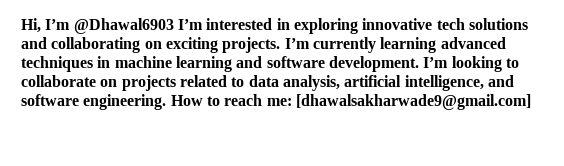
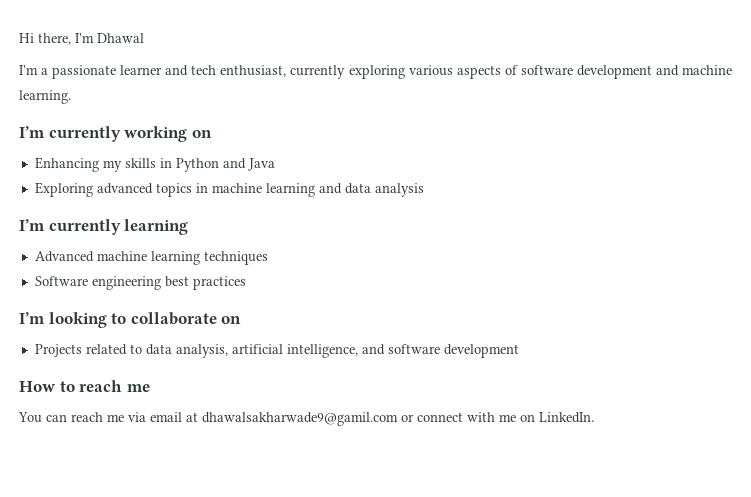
[21,18,528,34] [21,37,506,53] [21,56,419,72] Hi, I’m @Dhawal6903 I’m interested in exploring innovative tech solutions and collaborating on exciting projects. I’m currently learning advanced techniques in machine learning and software development. -> [19,33,144,45] [19,65,733,79] [19,90,71,104] [19,126,212,142] [34,157,275,172] [34,182,424,197] [19,219,189,235] [34,251,268,265] [34,276,246,290] Hi there, I'm Dhawal // I'm a passionate learner and tech enthusiast, currently exploring various aspects of software development and machine learning. // I’m currently working on // Enhancing my skills in Python and Java // Exploring advanced topics in machine learning and data analysis // I’m currently learning // Advanced machine learning techniques // Software engineering best practices //
[121,75,176,91] projects -> [34,344,82,357] // Projects
[83,94,167,110] engineering. -> [443,344,519,358] development //
[266,94,531,110] me: [dhawalsakharwade9@gmail.com] -> [126,384,150,392] [18,412,594,426] me // You can reach me via email at dhawalsakharwade9@gamil.com or connect with me on LinkedIn.

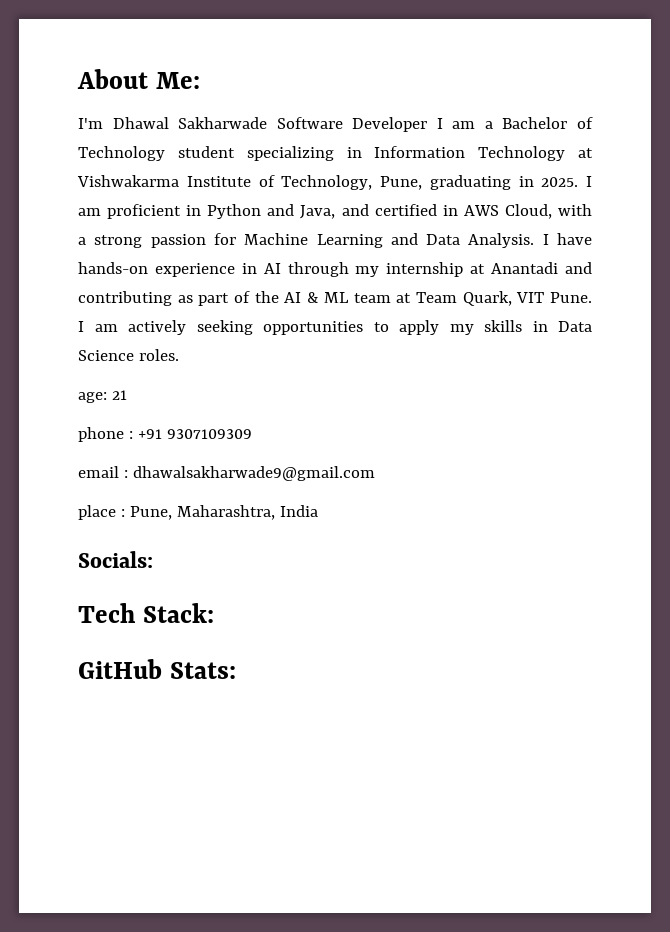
[19,33,71,45] Hi there, -> [77,69,200,89] About Me: //
[19,65,733,79] [19,90,71,104] [19,126,212,142] [34,157,275,172] [34,182,424,197] [19,219,189,235] [34,251,268,265] [34,276,246,290] [19,312,242,328] [34,344,519,358] [19,380,150,392] [18,412,594,426] // I'm a passionate learner and tech enthusiast, currently exploring various aspects of software development and machine learning. // I’m currently working on // Enhancing my skills in Python and Java // Exploring advanced topics in machine learning and data analysis // I’m currently learning // Advanced machine learning techniques // Software engineering best practices // I’m looking to collaborate on // Projects related to data analysis, artificial intelligence, and software development // How to reach me // You can reach me via email at dhawalsakharwade9@gamil.com or connect with me on LinkedIn. -> [178,117,593,132] [78,146,593,161] [77,175,592,190] [78,204,592,219] [78,233,592,248] [78,262,592,277] [78,291,592,306] [78,320,592,335] [78,349,179,361] [78,390,127,403] [78,427,252,442] [78,466,375,481] [78,505,318,520] [78,551,153,568] [78,603,214,623] [78,659,236,679] Sakharwade Software Developer I am a Bachelor of Technology student specializing in Information Technology at Vishwakarma Institute of Technology, Pune, graduating in 2025. I am proficient in Python and Java, and certified in AWS Cloud, with a strong passion for Machine Learning and Data Analysis. I have hands-on experience in AI through my internship at Anantadi and contributing as part of the AI & ML team at Team Quark, VIT Pune. I am actively seeking opportunities to apply my skills in Data Science roles. // age: 21 // phone : +91 9307109309 // email : dhawalsakharwade9@gmail.com // place : Pune, Maharashtra, India // Socials: // Tech Stack: // GitHub Stats:

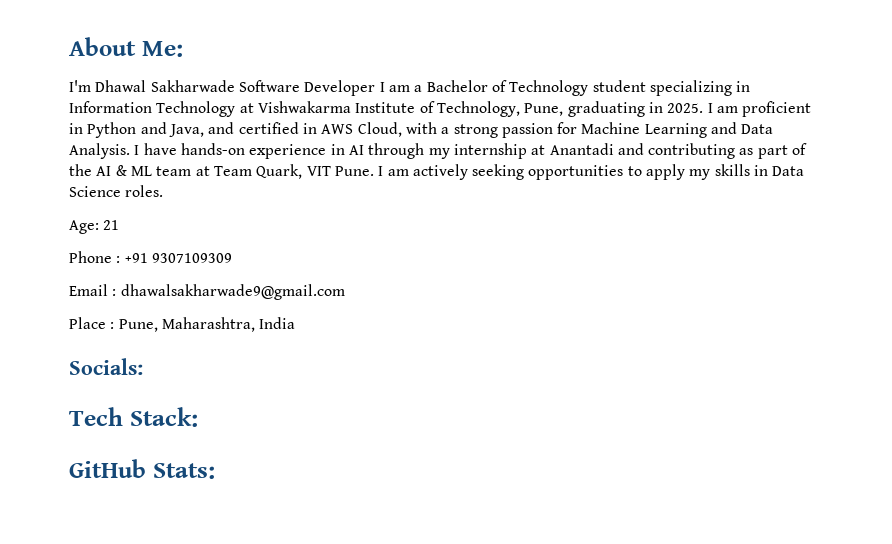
[78,392,107,403] age: -> [69,220,99,234] Age:
[78,427,124,442] phone -> [69,251,112,263] Phone
[78,466,119,478] email -> [69,284,108,296] Email
[78,505,116,520] place -> [69,317,106,329] Place

